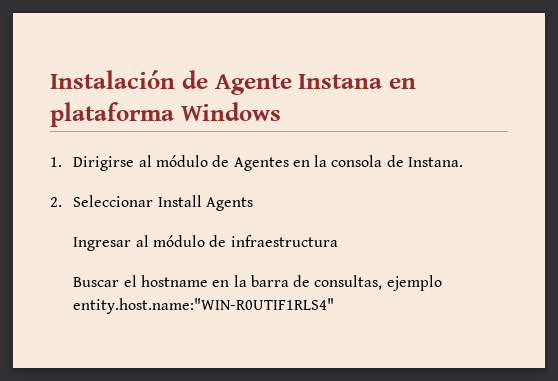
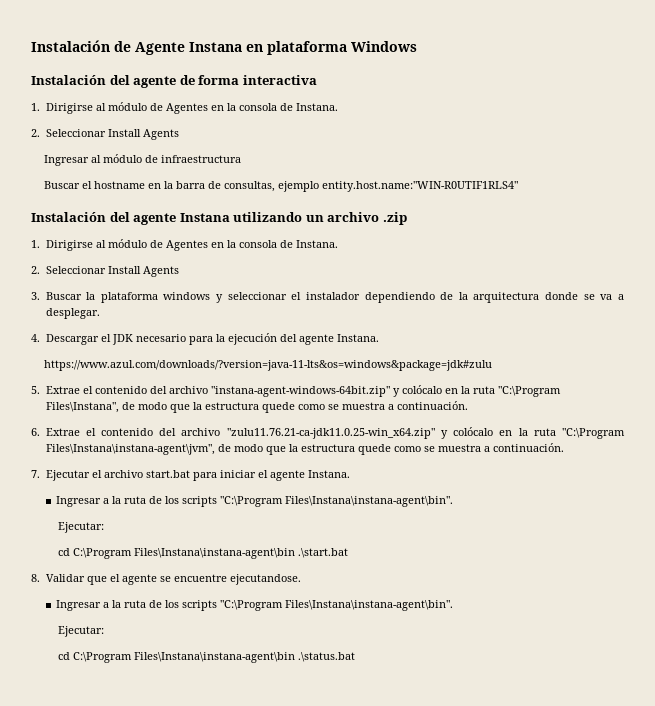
(281, 111) none -> [31,75,317,88] // Instalación del agente de forma interactiva
(335, 306) none -> [31,212,407,225] [31,239,338,251] [31,266,179,277] [31,292,624,303] [45,308,100,319] [31,333,379,345] [44,360,493,371] [31,385,561,397] [45,401,468,413] [31,427,626,439] [45,443,564,455] [31,470,350,481] [56,496,454,507] [57,522,104,533] [57,548,348,559] [31,574,301,585] [56,600,454,611] [57,626,104,637] [57,652,355,663] // Instalación del agente Instana utilizando un archivo .zip // 1. Dirigirse al módulo de Agentes en la consola de Instana. // 2. Seleccionar Install Agents // 3. Buscar la plataforma windows y seleccionar el instalador dependiendo de la arquitectura donde se va a desplegar. // 4. Descargar el JDK necesario para la ejecución del agente Instana. // https://www.azul.com/downloads/?version=java-11-lts&os=windows&package=jdk#zulu // 5. Extrae el contenido del archivo "instana-agent-windows-64bit.zip" y colócalo en la ruta "C:\Program Files\Instana", de modo que la estructura quede como se muestra a continuación. // 6. Extrae el contenido del archivo "zulu11.76.21-ca-jdk11.0.25-win_x64.zip" y colócalo en la ruta "C:\Program Files\Instana\instana-agent\jvm", de modo que la estructura quede como se muestra a continuación. // 7. Ejecutar el archivo start.bat para iniciar el agente Instana. // Ingresar a la ruta de los scripts "C:\Program Files\Instana\instana-agent\bin". // Ejecutar: // cd C:\Program Files\Instana\instana-agent\bin .\start.bat // 8. Validar que el agente se encuentre ejecutandose. // Ingresar a la ruta de los scripts "C:\Program Files\Instana\instana-agent\bin". // Ejecutar: // cd C:\Program Files\Instana\instana-agent\bin .\status.bat

